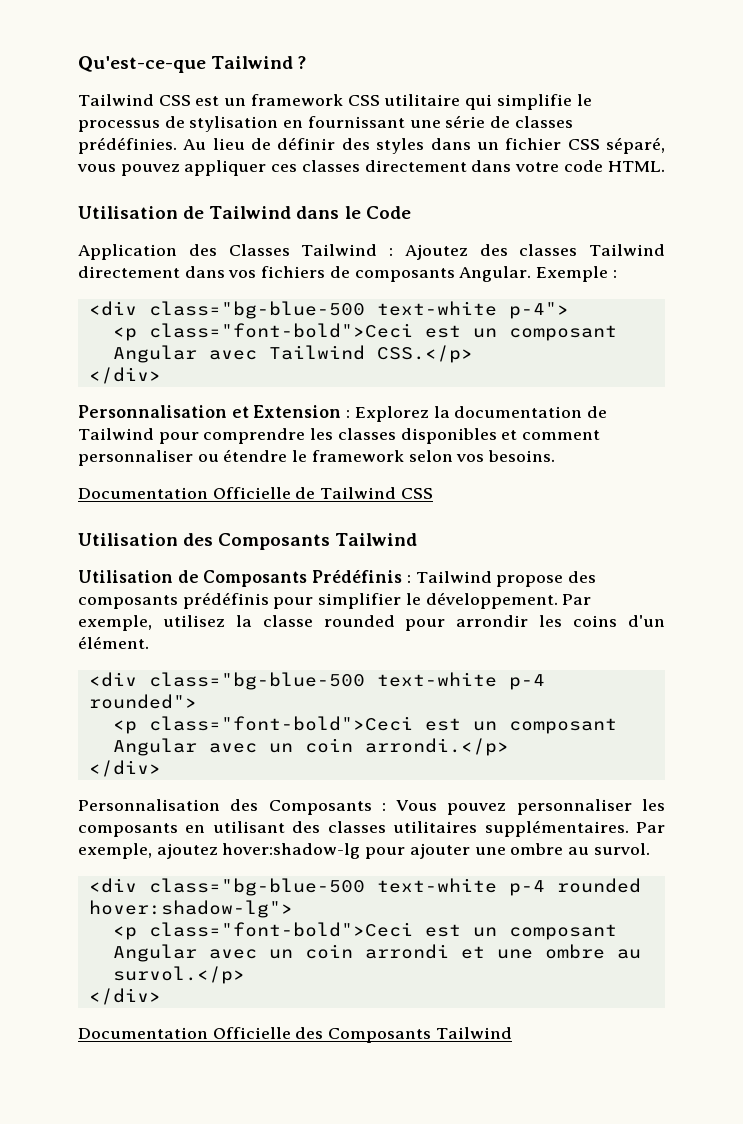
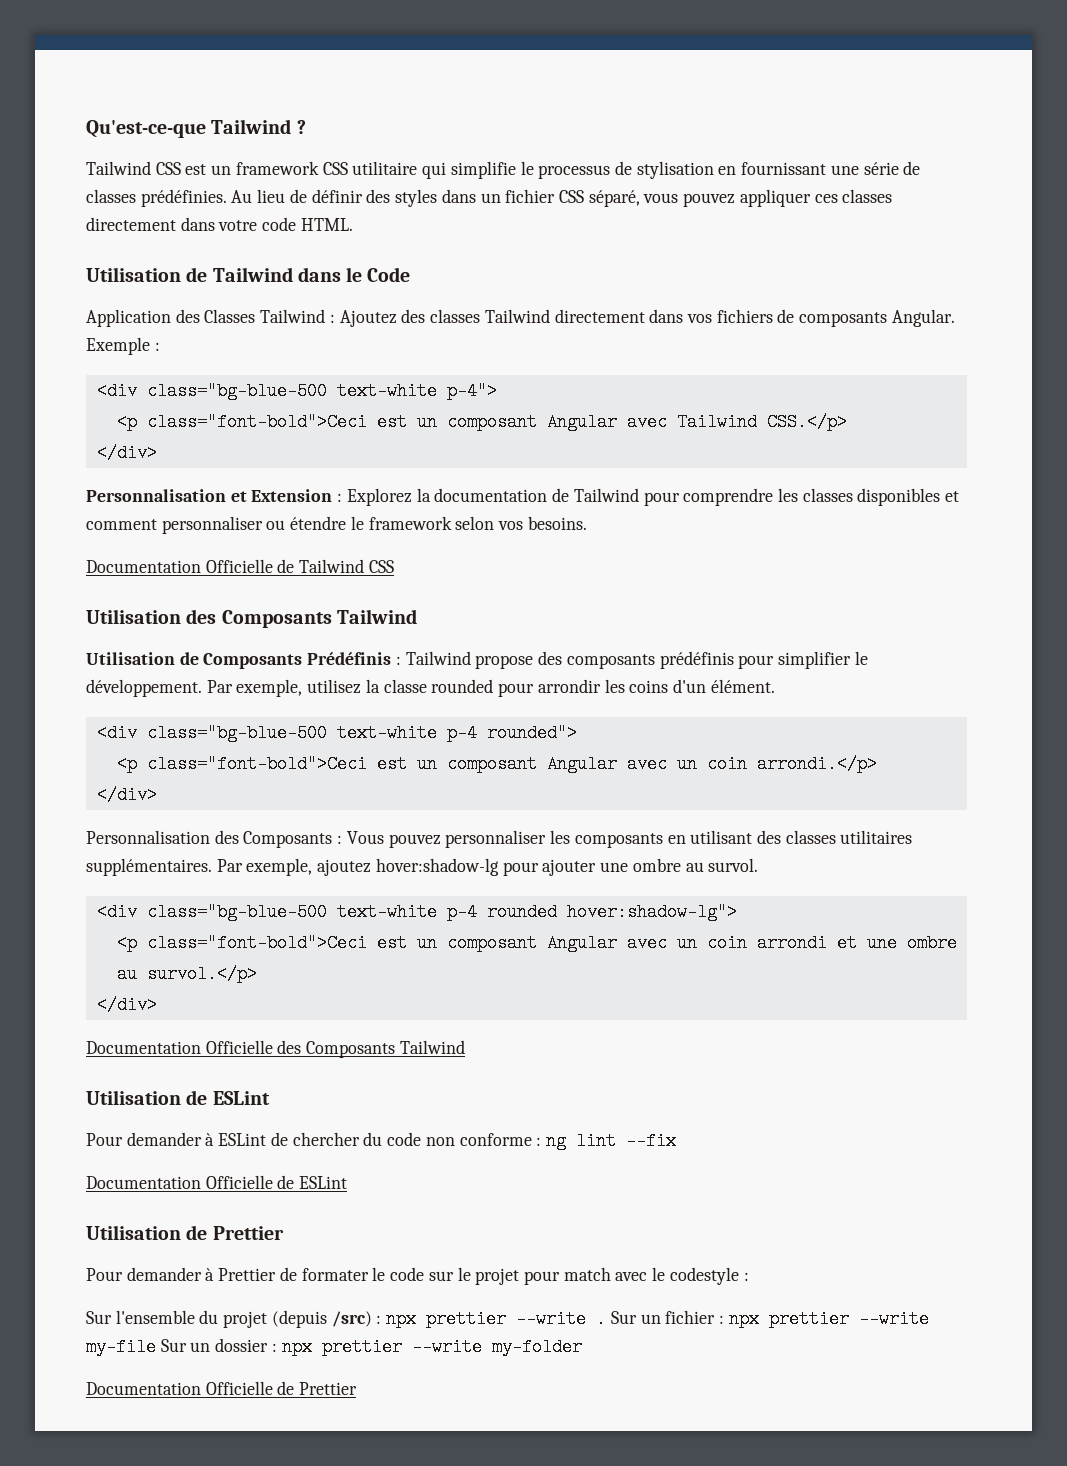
(512, 1033) none -> [86,1090,270,1105] [86,1132,676,1150] [86,1175,348,1189] [86,1225,284,1240] [86,1267,749,1285] [86,1310,929,1328] [86,1338,582,1356] [86,1381,358,1395] // Utilisation de ESLint // Pour demander à ESLint de chercher du code non conforme : ng lint --fix // Documentation Officielle de ESLint // Utilisation de Prettier // Pour demander à Prettier de formater le code sur le projet pour match avec le codestyle : // Sur l'ensemble du projet (depuis /src) : npx prettier --write . Sur un fichier : npx prettier --write my-file Sur un dossier : npx prettier --write my-folder // Documentation Officielle de Prettier

